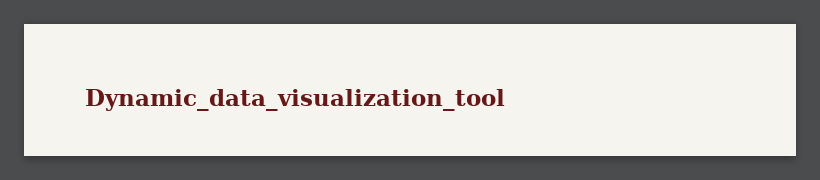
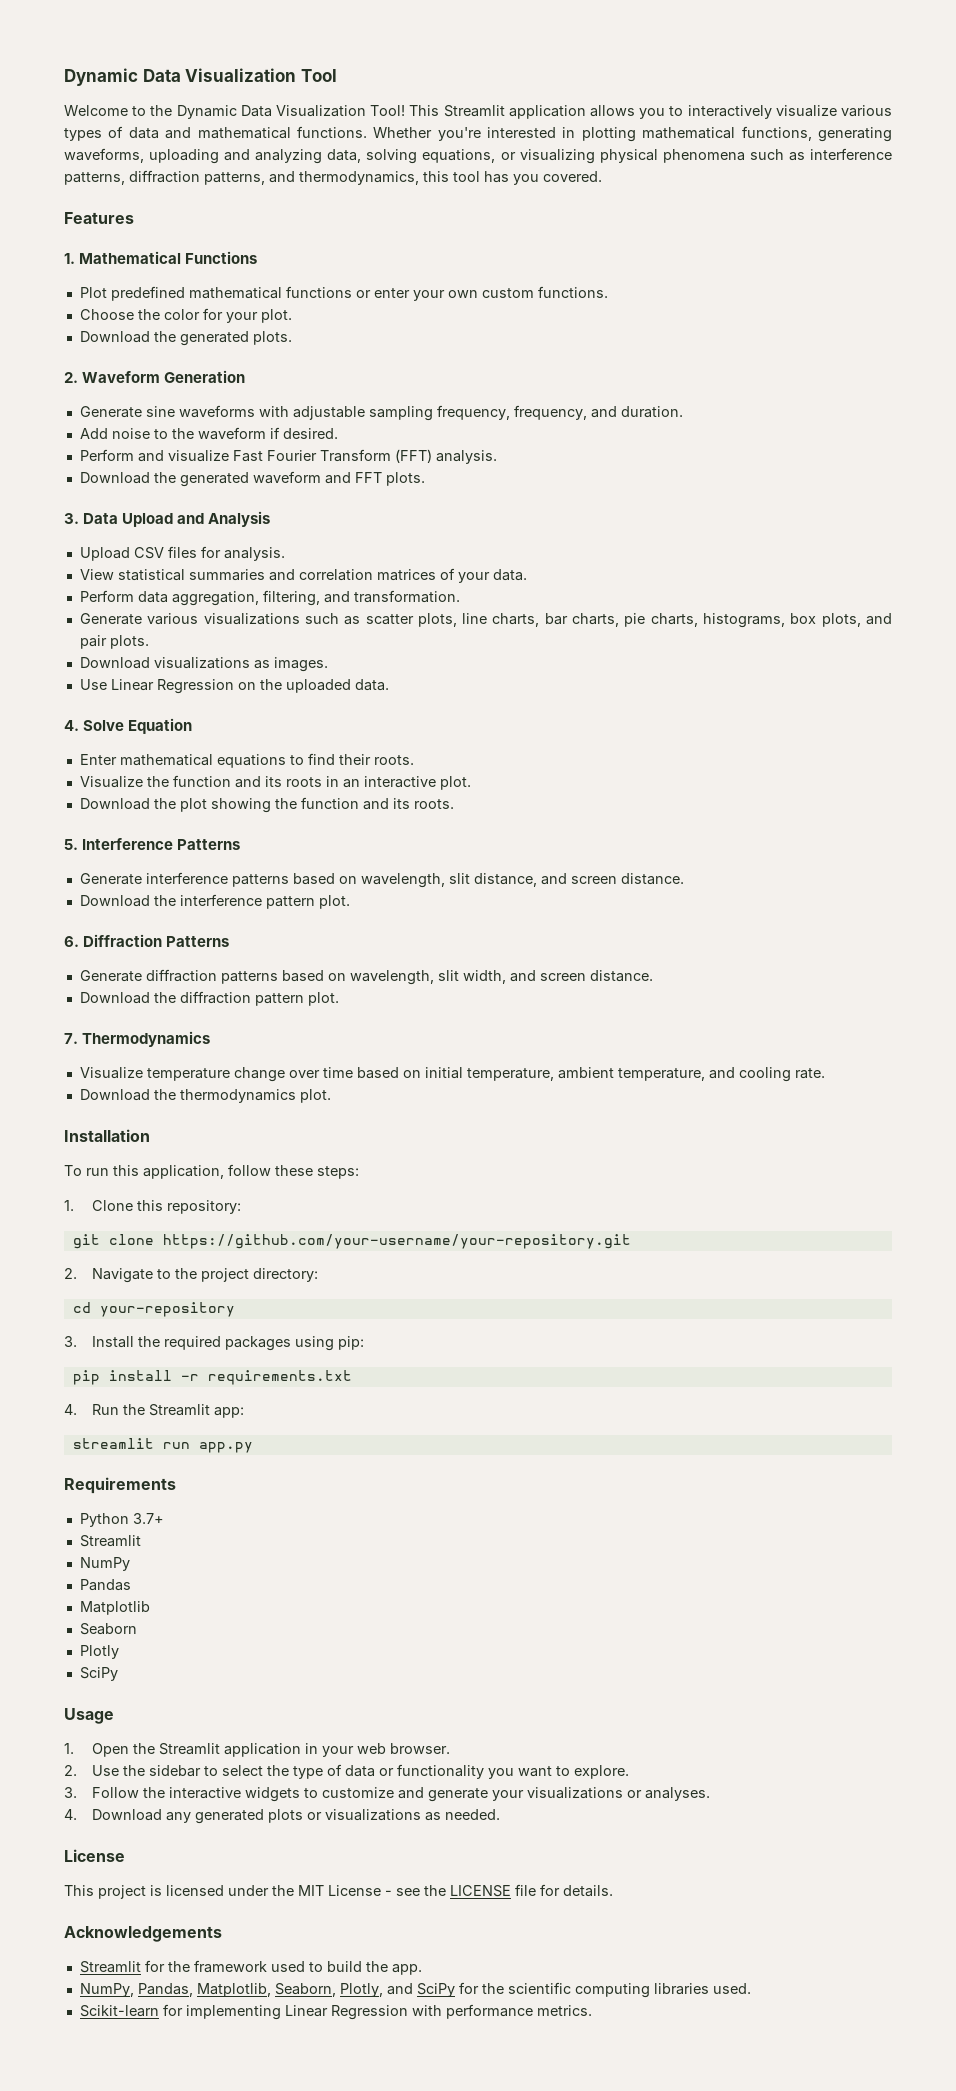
[85,89,505,111] Dynamic_data_visualization_tool -> [64,68,337,86] [64,105,893,119] [64,126,892,142] [64,148,893,164] [64,170,602,185] [64,212,134,224] [64,251,258,264] [79,286,608,301] [79,308,292,323] [79,331,292,346] [64,370,246,383] [79,405,683,421] [79,427,338,440] [79,449,497,464] [79,471,425,487] [64,511,271,527] [79,546,285,561] [79,568,527,583] [79,590,460,606] [79,613,892,628] [79,635,149,649] [79,657,328,672] [79,679,389,694] [64,718,193,734] [79,753,414,768] [79,775,471,790] [79,797,454,813] [64,838,241,850] [79,872,684,888] [79,894,350,909] [64,934,230,947] [79,969,653,985] [79,991,339,1006] [64,1031,211,1047] [79,1067,825,1082] [79,1089,331,1103] [64,1129,150,1142] [64,1164,359,1179] [64,1200,241,1214] [72,1234,631,1249] [64,1268,318,1283] [72,1302,235,1317] [64,1336,364,1351] [72,1370,352,1385] [64,1404,244,1418] [72,1438,253,1453] [64,1477,176,1494] [79,1513,164,1527] [79,1535,141,1547] [79,1557,130,1571] [79,1579,131,1591] [79,1601,150,1615] [79,1623,137,1635] [79,1645,119,1659] [79,1667,118,1681] [64,1708,114,1724] [64,1743,450,1757] [64,1764,629,1779] [64,1787,710,1802] [64,1809,500,1824] [64,1849,125,1862] [64,1884,613,1899] [64,1926,222,1942] [79,1960,422,1975] [79,1982,751,1998] [79,2004,592,2020] Dynamic Data Visualization Tool // Welcome to the Dynamic Data Visualization Tool! This Streamlit application allows you to interactively visualize various types of data and mathematical functions. Whether you're interested in plotting mathematical functions, generating waveforms, uploading and analyzing data, solving equations, or visualizing physical phenomena such as interference patterns, diffraction patterns, and thermodynamics, this tool has you covered. // Features // 1. Mathematical Functions // Plot predefined mathematical functions or enter your own custom functions. // Choose the color for your plot. // Download the generated plots. // 2. Waveform Generation // Generate sine waveforms with adjustable sampling frequency, frequency, and duration. // Add noise to the waveform if desired. // Perform and visualize Fast Fourier Transform (FFT) analysis. // Download the generated waveform and FFT plots. // 3. Data Upload and Analysis // Upload CSV files for analysis. // View statistical summaries and correlation matrices of your data. // Perform data aggregation, filtering, and transformation. // Generate various visualizations such as scatter plots, line charts, bar charts, pie charts, histograms, box plots, and pair plots. // Download visualizations as images. // Use Linear Regression on the uploaded data. // 4. Solve Equation // Enter mathematical equations to find their roots. // Visualize the function and its roots in an interactive plot. // Download the plot showing the function and its roots. // 5. Interference Patterns // Generate interference patterns based on wavelength, slit distance, and screen distance. // Download the interference pattern plot. // 6. Diffraction Patterns // Generate diffraction patterns based on wavelength, slit width, and screen distance. // Download the diffraction pattern plot. // 7. Thermodynamics // Visualize temperature change over time based on initial temperature, ambient temperature, and cooling rate. // Download the thermodynamics plot. // Installation // To run this application, follow these steps: // 1. Clone this repository: // git clone https://github.com/your-username/your-repository.git // 2. Navigate to the project directory: // cd your-repository // 3. Install the required packages using pip: // pip install -r requirements.txt // 4. Run the Streamlit app: // streamlit run app.py // Requirements // Python 3.7+ // Streamlit // NumPy // Pandas // Matplotlib // Seaborn // Plotly // SciPy // Usage // 1. Open the Streamlit application in your web browser. // 2. Use the sidebar to select the type of data or functionality you want to explore. // 3. Follow the interactive widgets to customize and generate your visualizations or analyses. // 4. Download any generated plots or visualizations as needed. // License // This project is licensed under the MIT License - see the LICENSE file for details. // Acknowledgements // Streamlit for the framework used to build the app. // NumPy, Pandas, Matplotlib, Seaborn, Plotly, and SciPy for the scientific computing libraries used. // Scikit-learn for implementing Linear Regression with performance metrics.

